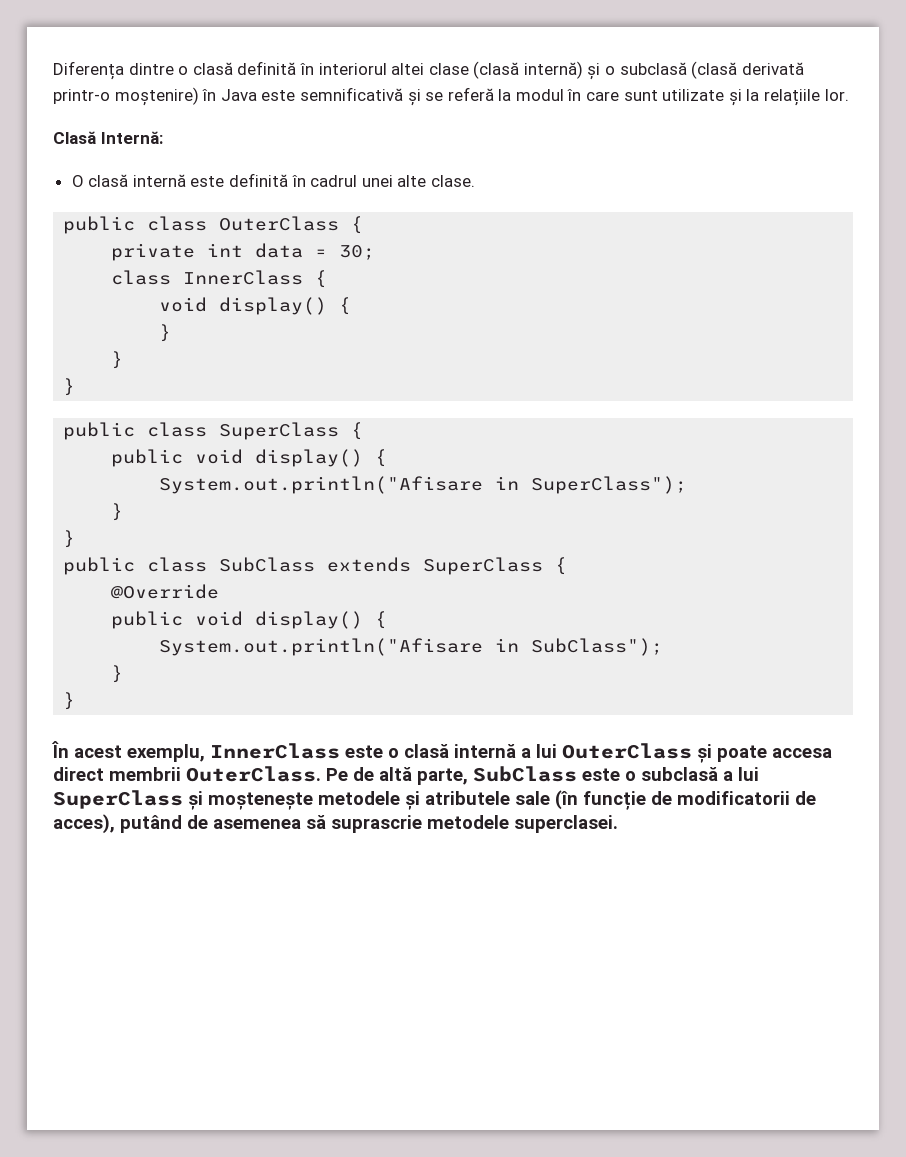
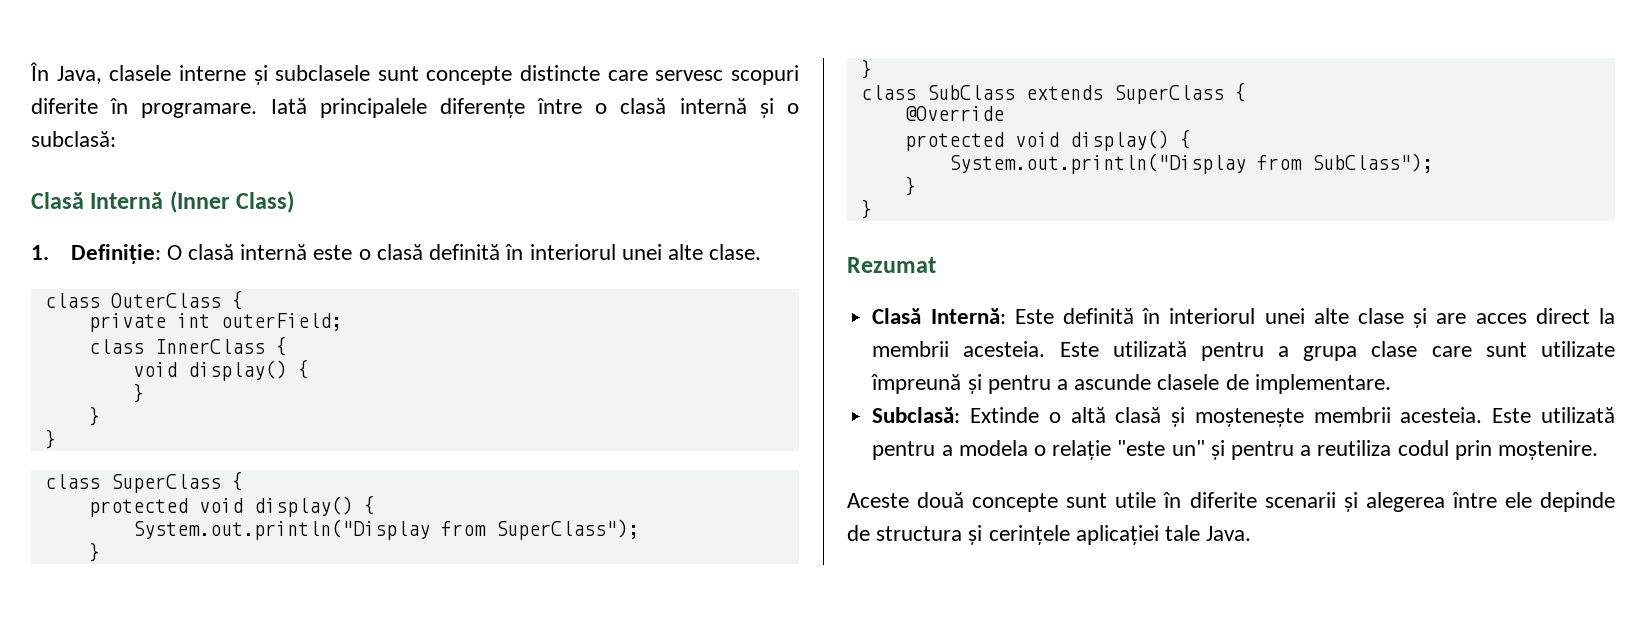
[53,61,174,80] Diferența dintre -> [30,62,799,85] [31,98,799,118] [31,131,116,147] [31,191,295,213] [31,244,353,264] În Java, clasele interne și subclasele sunt concepte distincte care servesc scopuri diferite în programare. Iată principalele diferențe între o clasă internă și o subclasă: // Clasă Internă (Inner Class) // 1. Definiție: O clasă internă este
[391,61,804,80] [53,87,849,106] [53,131,163,144] [71,173,358,187] altei clase (clasă internă) și o subclasă (clasă derivată printr-o moștenire) în Java este semnificativă și se referă la modul în care sunt utilizate și la relațiile lor. // Clasă Internă: // O clasă internă este definită în cadrul -> (616, 252) none
[63,216,136,234] public -> (762, 252) none
[255,243,376,260] data = 30; -> [220,313,342,331] outerField;
[63,422,136,440] public -> (56, 439) none
[111,449,388,467] [159,476,520,494] public void display() { // System.out.println("Afisare in -> [88,495,375,517] [132,519,486,540] protected void display() { // System.out.println("Display from
[63,557,136,575] public -> (872, 69) none
[111,611,388,629] [159,638,520,656] public void display() { // System.out.println("Afisare in -> [904,129,1191,151] [948,153,1302,174] protected void display() { // System.out.println("Display from
[51,741,832,763] [53,766,759,785] [53,790,816,810] [53,814,618,834] În acest exemplu, InnerClass este o clasă internă a lui OuterClass și poate accesa direct membrii OuterClass. Pe de altă parte, SubClass este o subclasă a lui SuperClass și moștenește metodele și atributele sale (în funcție de modificatorii de acces), putând de asemenea să suprascrie metodele superclasei. -> [847,257,936,273] [872,308,1615,328] [872,341,1615,361] [871,374,1391,394] [872,407,1615,427] [872,440,1599,460] [847,492,1615,512] [847,525,1252,545] Rezumat // Clasă Internă: Este definită în interiorul unei alte clase și are acces direct la membrii acesteia. Este utilizată pentru a grupa clase care sunt utilizate împreună și pentru a ascunde clasele de implementare. // Subclasă: Extinde o altă clasă și moștenește membrii acesteia. Este utilizată pentru a modela o relație "este un" și pentru a reutiliza codul prin moștenire. // Aceste două concepte sunt utile în diferite scenarii și alegerea între ele depinde de structura și cerințele aplicației tale Java.

